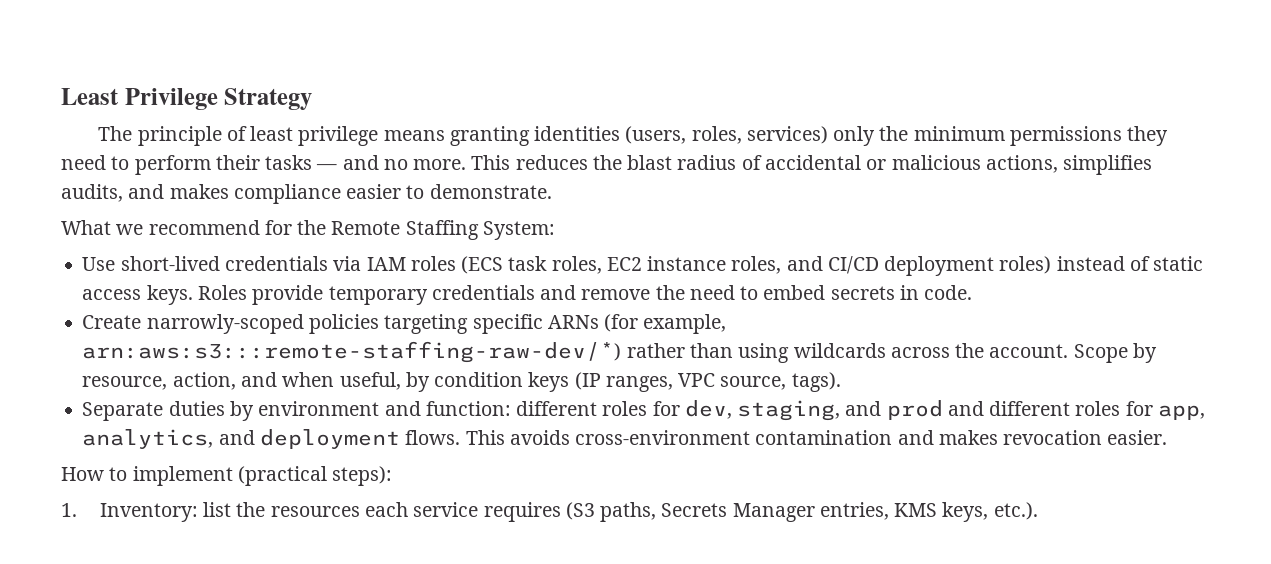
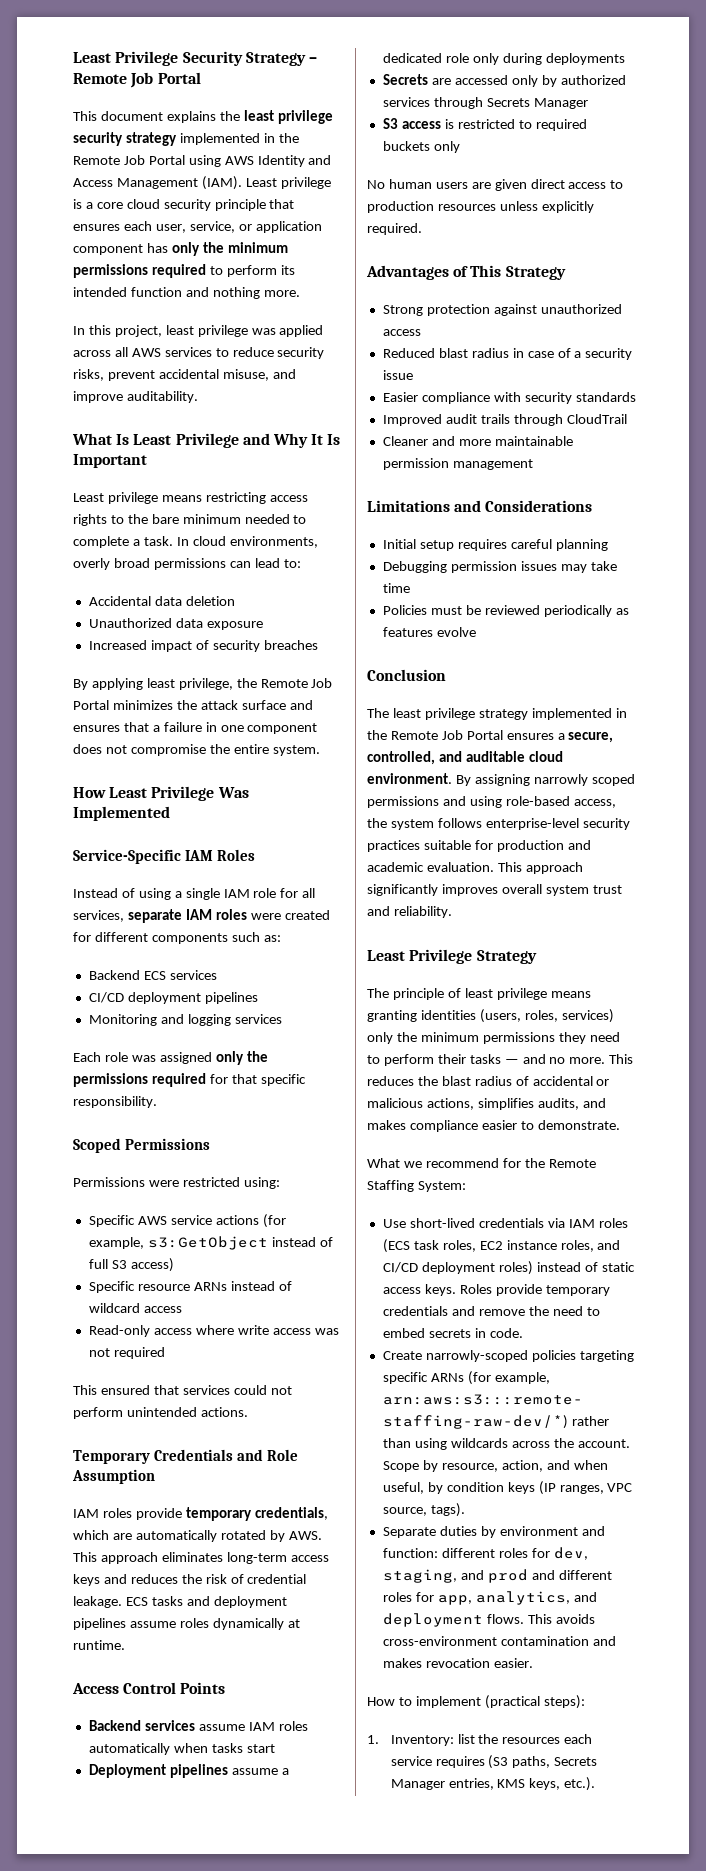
[61,88,218,110] Least Privilege -> [73,51,318,66] [73,72,201,88] [73,110,333,124] [73,132,299,146] [73,155,332,167] [73,176,331,190] [73,199,295,211] [73,221,322,233] [73,242,288,256] [73,264,295,278] [73,287,300,299] [73,325,324,337] [73,347,325,359] [73,369,296,381] [73,391,198,403] [72,433,341,448] [73,454,147,468] [73,492,308,504] [73,514,307,526] [73,536,318,548] [73,558,301,570] [88,596,235,606] [88,618,263,630] [88,640,318,652] [73,678,333,690] [73,700,313,710] [73,722,318,734] [73,744,320,756] [73,786,249,801] [73,806,170,821] [73,849,255,864] [73,888,316,900] [73,909,330,923] [73,932,281,944] [88,970,217,980] [88,992,258,1004] [88,1014,282,1026] [73,1051,268,1065] [73,1073,306,1087] [73,1096,157,1108] [73,1138,210,1153] [73,1177,280,1189] [88,1214,286,1228] [88,1236,333,1250] [88,1258,174,1272] [88,1281,292,1293] [88,1303,182,1313] [88,1325,339,1337] [88,1347,165,1359] [73,1385,292,1395] [73,1407,248,1419] [73,1449,298,1464] [72,1469,155,1484] [73,1507,328,1521] [73,1530,322,1542] [73,1552,329,1564] [73,1574,307,1586] [73,1596,287,1608] [73,1618,300,1630] [73,1640,125,1650] [72,1682,226,1694] [88,1720,308,1731] [88,1743,275,1755] [88,1764,289,1778] [382,53,625,65] [382,74,626,87] [382,97,588,109] [382,118,587,131] [382,141,460,153] [367,179,624,191] [367,201,594,213] [367,223,422,235] [366,265,566,280] [382,304,622,316] [382,329,421,336] [382,348,633,360] [382,370,413,380] [382,392,636,404] [382,414,627,426] [382,436,573,446] [382,458,533,470] [367,500,593,512] [382,539,608,551] [382,561,617,573] [382,583,410,593] [382,605,629,617] [382,627,476,637] [367,669,446,681] [367,708,627,720] [367,730,614,743] [367,751,563,765] [367,773,635,786] [367,796,616,808] [367,818,630,830] [367,840,591,852] [367,862,583,874] [367,884,622,896] [367,906,452,918] [367,949,473,964] Least Privilege Security Strategy – Remote Job Portal // This document explains the least privilege security strategy implemented in the Remote Job Portal using AWS Identity and Access Management (IAM). Least privilege is a core cloud security principle that ensures each user, service, or application component has only the minimum permissions required to perform its intended function and nothing more. // In this project, least privilege was applied across all AWS services to reduce security risks, prevent accidental misuse, and improve auditability. // What Is Least Privilege and Why It Is Important // Least privilege means restricting access rights to the bare minimum needed to complete a task. In cloud environments, overly broad permissions can lead to: // Accidental data deletion // Unauthorized data exposure // Increased impact of security breaches // By applying least privilege, the Remote Job Portal minimizes the attack surface and ensures that a failure in one component does not compromise the entire system. // How Least Privilege Was Implemented // Service-Specific IAM Roles // Instead of using a single IAM role for all services, separate IAM roles were created for different components such as: // Backend ECS services // CI/CD deployment pipelines // Monitoring and logging services // Each role was assigned only the permissions required for that specific responsibility. // Scoped Permissions // Permissions were restricted using: // Specific AWS service actions (for example, s3:GetObject instead of full S3 access) // Specific resource ARNs instead of wildcard access // Read-only access where write access was not required // This ensured that services could not perform unintended actions. // Temporary Credentials and Role Assumption // IAM roles provide temporary credentials, which are automatically rotated by AWS. This approach eliminates long-term access keys and reduces the risk of credential leakage. ECS tasks and deployment pipelines assume roles dynamically at runtime. // Access Control Points // Backend services assume IAM roles automatically when tasks start // Deployment pipelines assume a dedicated role only during deployments // Secrets are accessed only by authorized services through Secrets Manager // S3 access is restricted to required buckets only // No human users are given direct access to production resources unless explicitly required. // Advantages of This Strategy // Strong protection against unauthorized access // Reduced blast radius in case of a security issue // Easier compliance with security standards // Improved audit trails through CloudTrail // Cleaner and more maintainable permission management // Limitations and Considerations // Initial setup requires careful planning // Debugging permission issues may take time // Policies must be reviewed periodically as features evolve // Conclusion // The least privilege strategy implemented in the Remote Job Portal ensures a secure, controlled, and auditable cloud environment. By assigning narrowly scoped permissions and using role-based access, the system follows enterprise-level security practices suitable for production and academic evaluation. This approach significantly improves overall system trust and reliability. // Least Privilege

